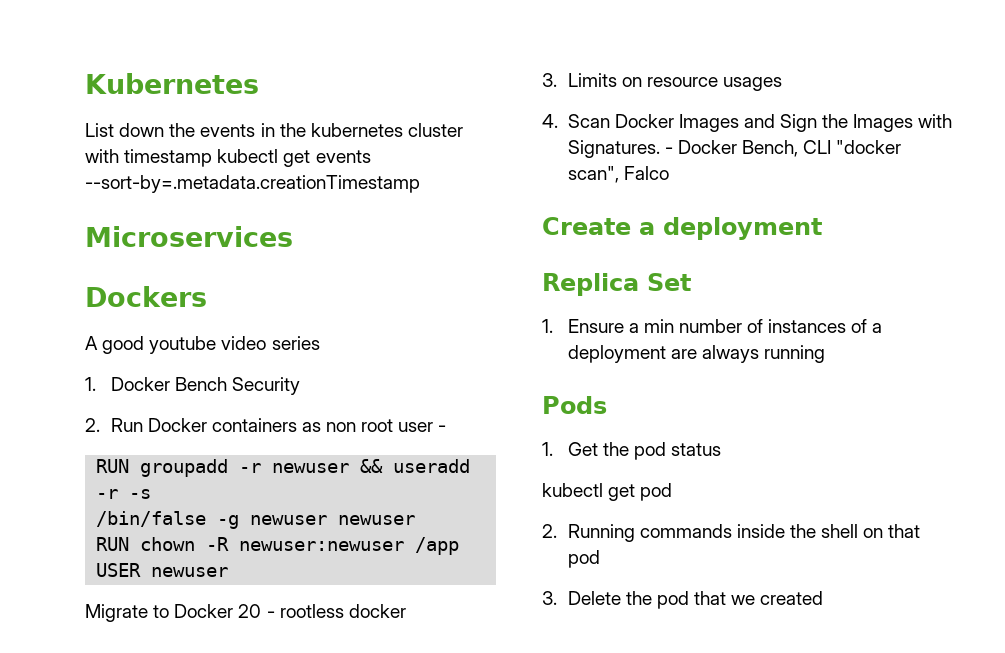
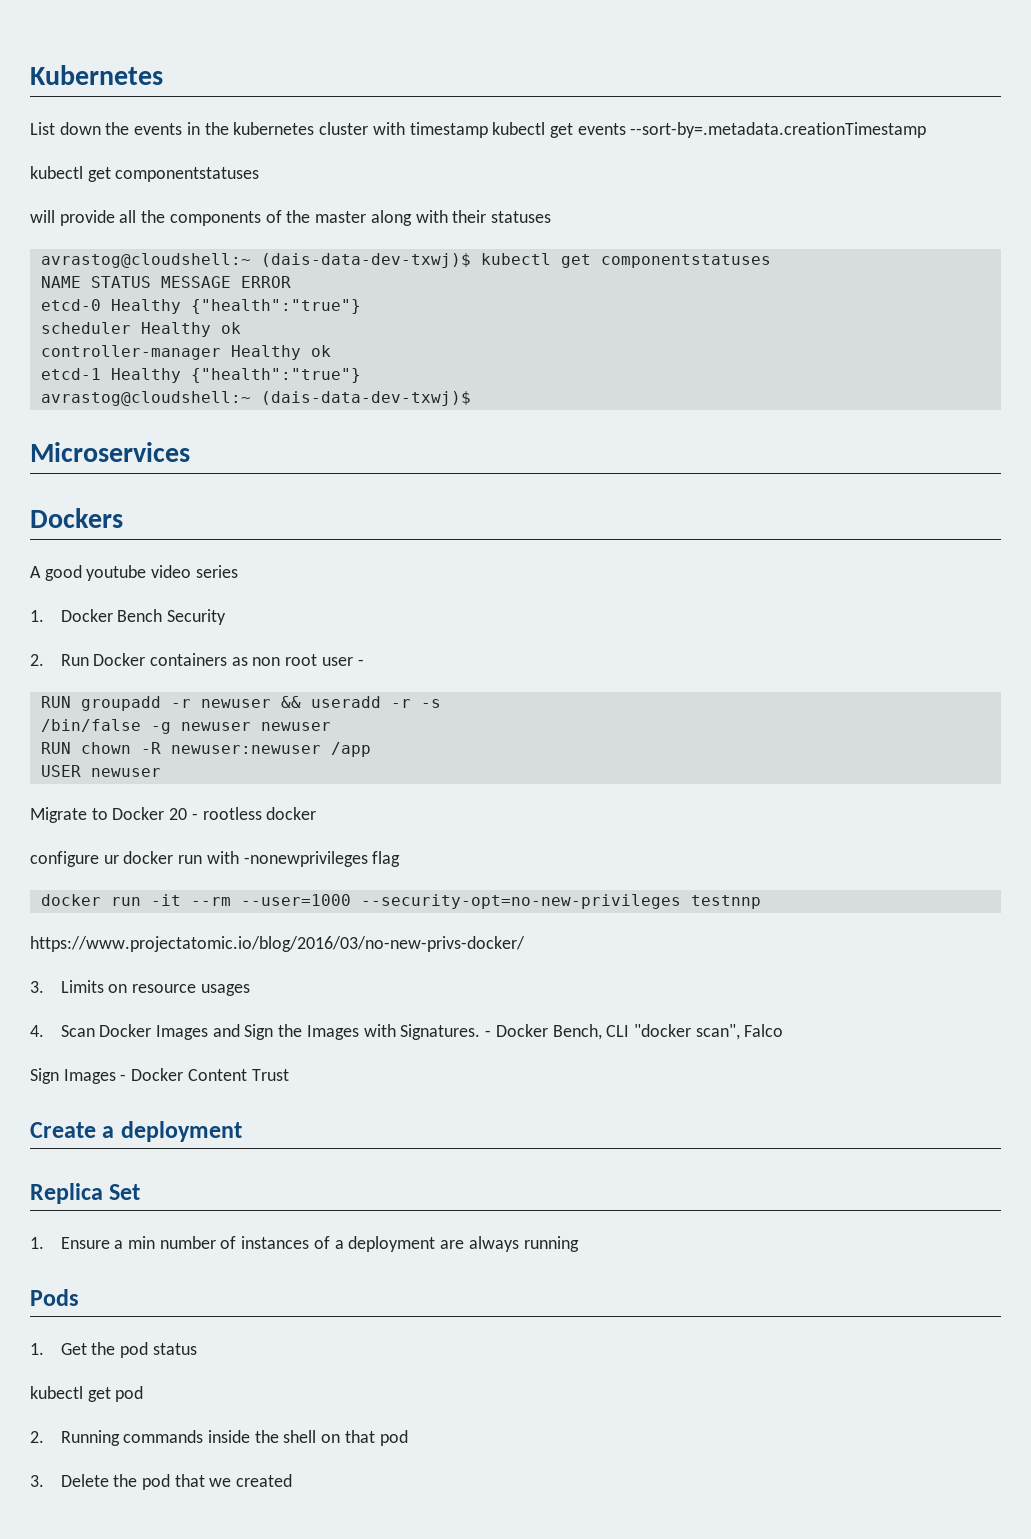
(420, 184) none -> [30,166,260,182] [30,210,551,226] [40,253,771,268] [40,276,291,288] [40,299,361,314] [40,322,241,337] [40,345,331,360] [40,368,361,383] [40,391,471,406] // kubectl get componentstatuses // will provide all the components of the master along with their statuses // avrastog@cloudshell:~ (dais-data-dev-txwj)$ kubectl get componentstatuses // NAME STATUS MESSAGE ERROR // etcd-0 Healthy {"health":"true"} // scheduler Healthy ok // controller-manager Healthy ok // etcd-1 Healthy {"health":"true"} // avrastog@cloudshell:~ (dais-data-dev-txwj)$
(406, 611) none -> [30,851,401,867] [40,894,761,909] [30,936,525,952] // configure ur docker run with -nonewprivileges flag // docker run -it --rm --user=1000 --security-opt=no-new-privileges testnnp // https://www.projectatomic.io/blog/2016/03/no-new-privs-docker/
(669, 173) none -> [30,1068,289,1084] // Sign Images - Docker Content Trust

